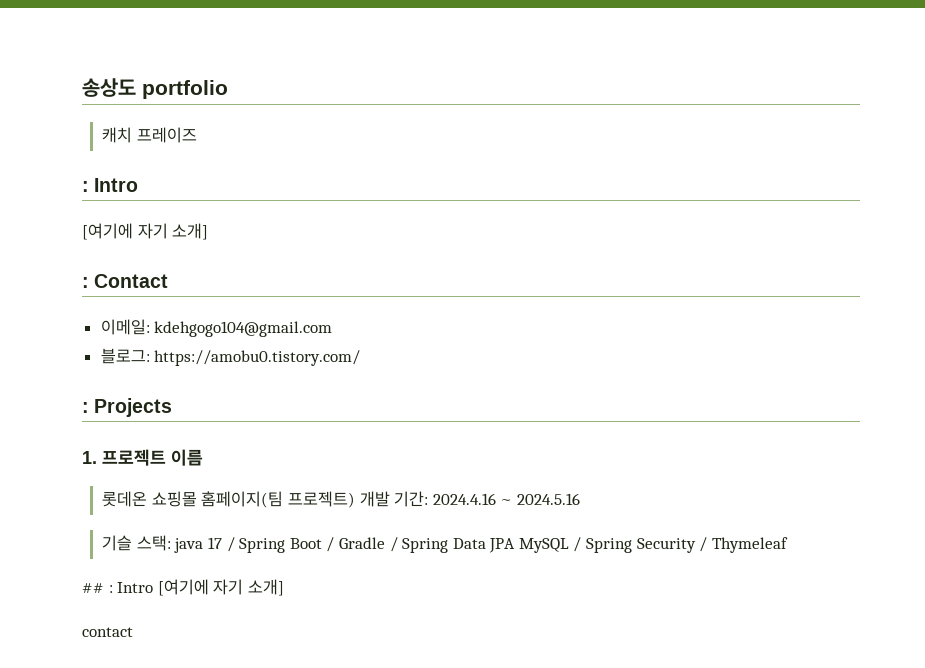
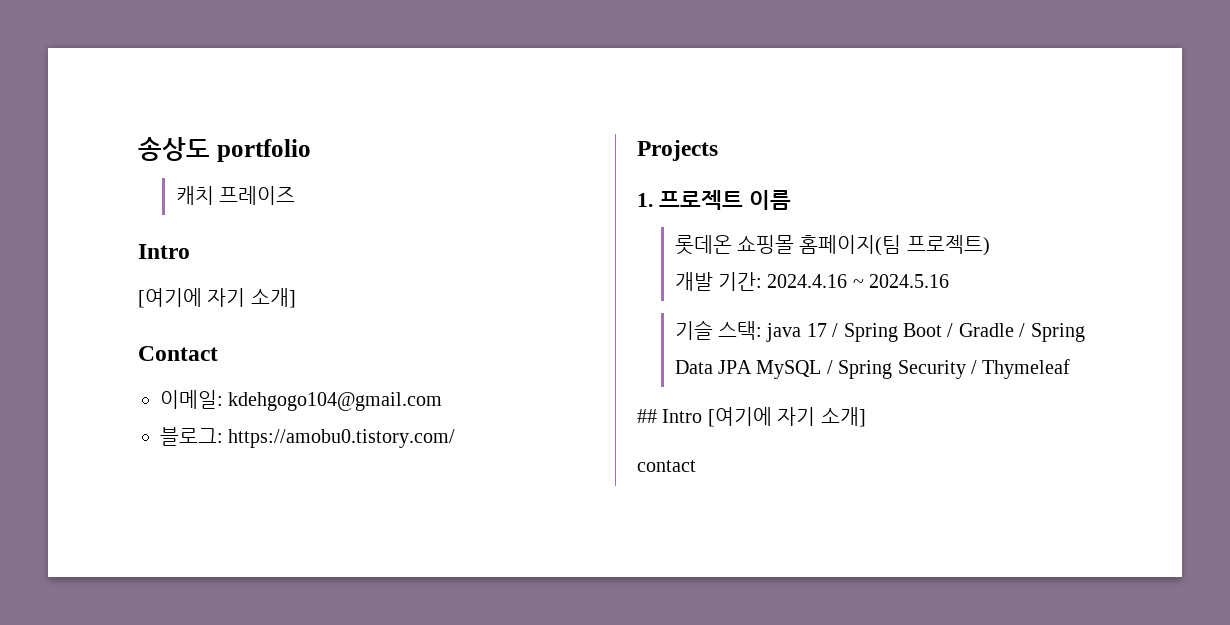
[82,181,89,192] : -> (296, 195) none
[82,277,89,288] : -> (296, 298) none
[82,402,89,413] : -> (456, 438) none
(355, 499) none -> (990, 245) //
[108,585,113,593] : -> (657, 416) none

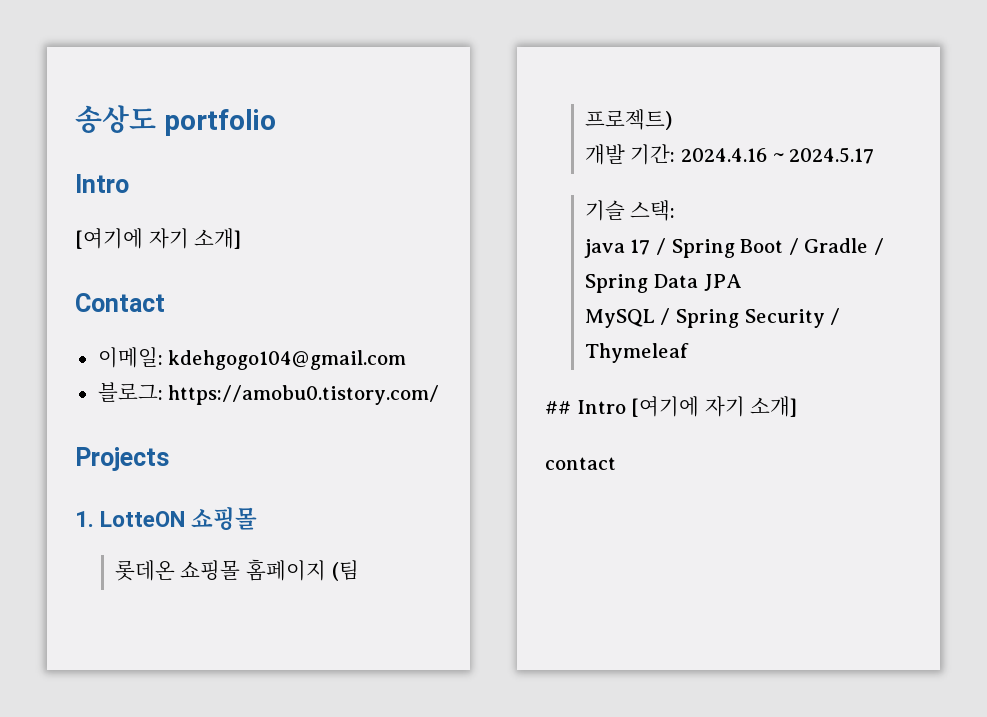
[175,186,296,205] // 캐치 프레이즈 -> (276, 122) none
[658,190,791,210] 프로젝트 이름 -> [100,507,258,531] LotteON 쇼핑몰
[799,235,902,256] 홈페이지(팀 -> [246,559,359,581] 홈페이지 (팀
[869,274,950,288] 2024.5.16 -> [789,147,875,164] 2024.5.17
(763, 330) none -> (676, 210) //
(753, 367) none -> (743, 282) //

